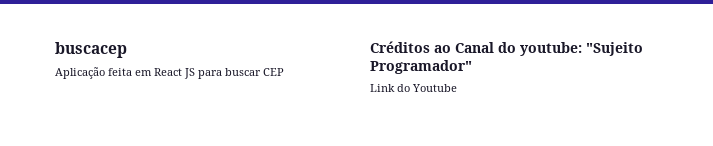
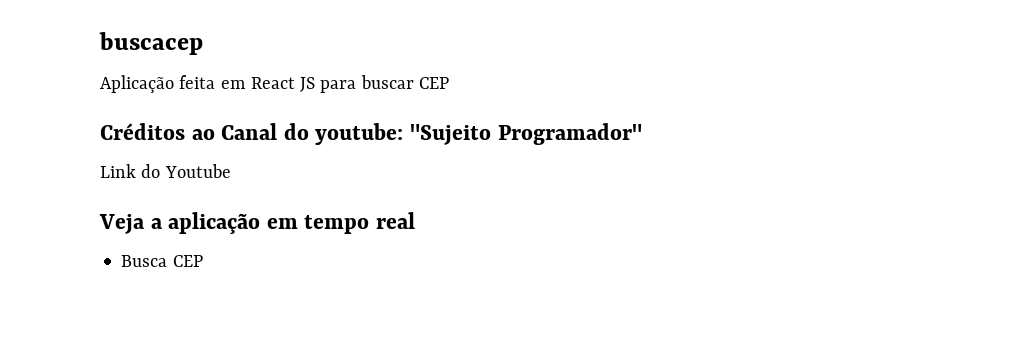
(457, 88) none -> [99,212,416,234] [121,255,203,267] // Veja a aplicação em tempo real // Busca CEP

